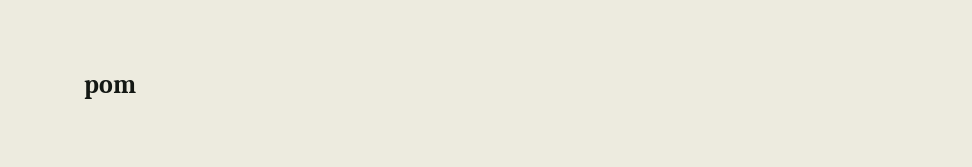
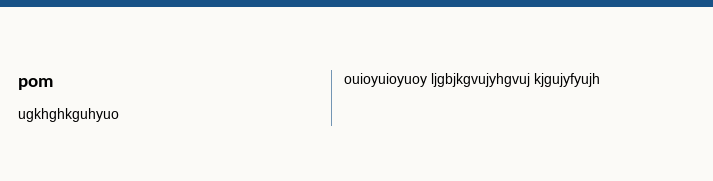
(136, 89) none -> [18,108,119,122] [344,73,600,87] // ugkhghkguhyuo // ouioyuioyuoy ljgbjkgvujyhgvuj kjgujyfyujh

